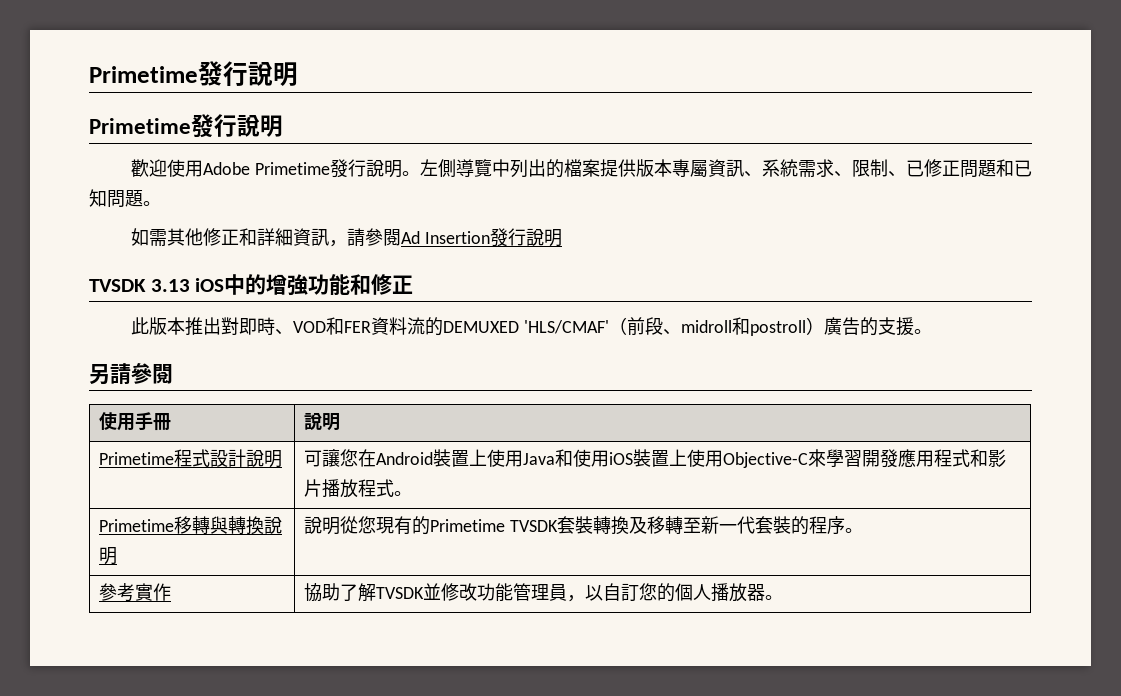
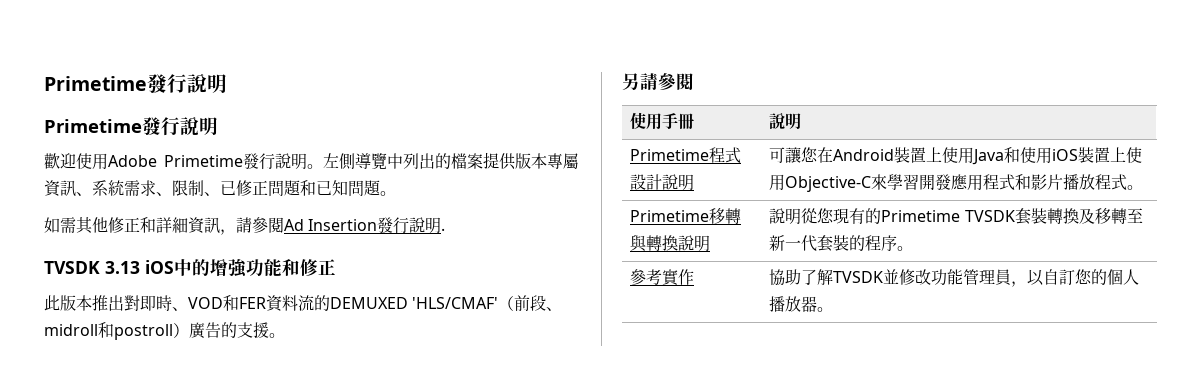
(562, 238) none -> [441,228,446,231] .

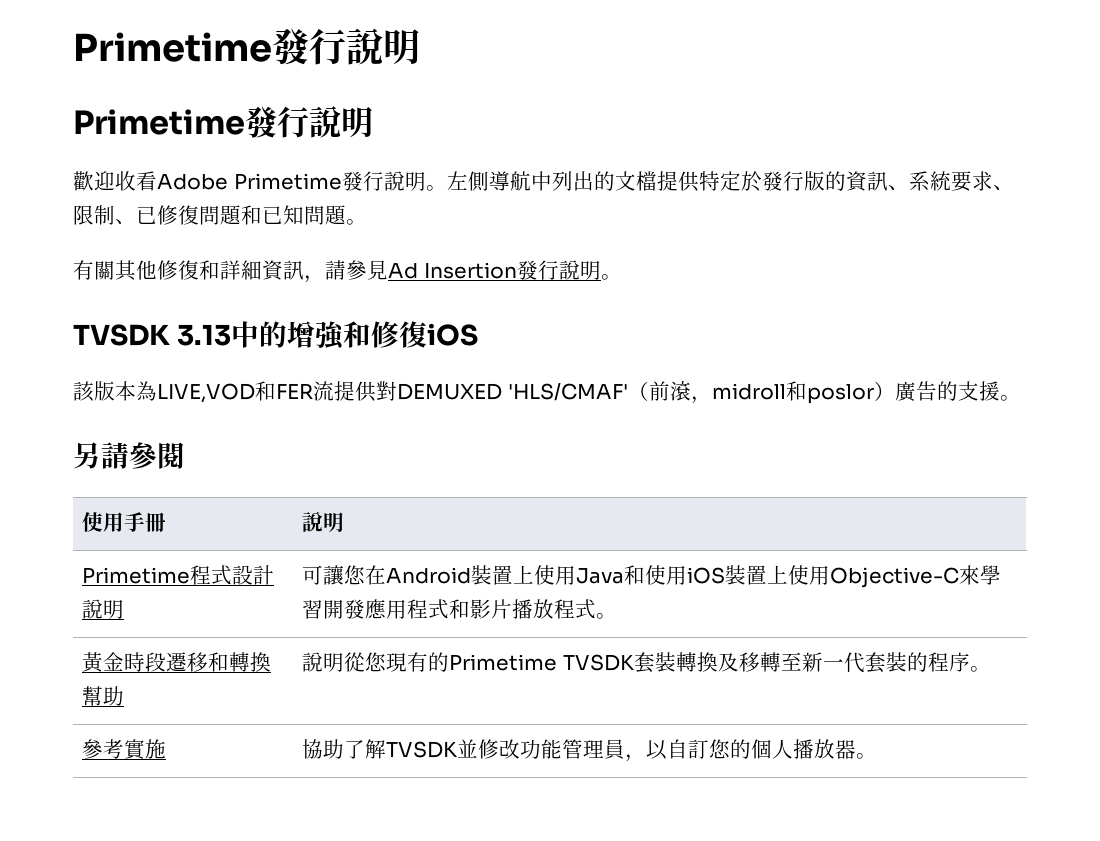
[76,153,108,170] 使用 -> [115,171,157,191] 收看
[371,153,388,170] 覽 -> [509,171,531,191] 航
[451,152,579,170] 檔案提供版本專屬 -> [614,171,846,192] 文檔提供特定於發行版的
[124,180,140,196] 需 -> [950,171,972,192] 要
[252,180,268,195] 正 -> [178,205,199,225] 復
[44,217,140,234] 如需其他修正 -> [73,260,199,281] 有關其他修復
[268,217,284,233] 閱 -> [367,260,388,280] 見
[441,228,446,231] . -> [600,274,622,280] 。
[145,260,174,274] iOS -> (232, 335) none
[246,259,336,276] [44,295,563,312] [44,322,173,340] 功能和修正 // 此版本推出對即時、VOD和FER資料流的DEMUXED 'HLS/CMAF'（前段、midroll和postroll -> [343,321,479,348] [73,381,874,404] 和修復iOS // 該版本為LIVE,VOD和FER流提供對DEMUXED 'HLS/CMAF'（前滾，midroll和poslor
[630,208,742,224] [630,235,711,252] Primetime移轉與轉換說明 -> [81,652,271,673] [81,686,124,706] 黃金時段遷移和轉換幫助
[678,269,695,285] 作 -> [144,739,166,759] 施

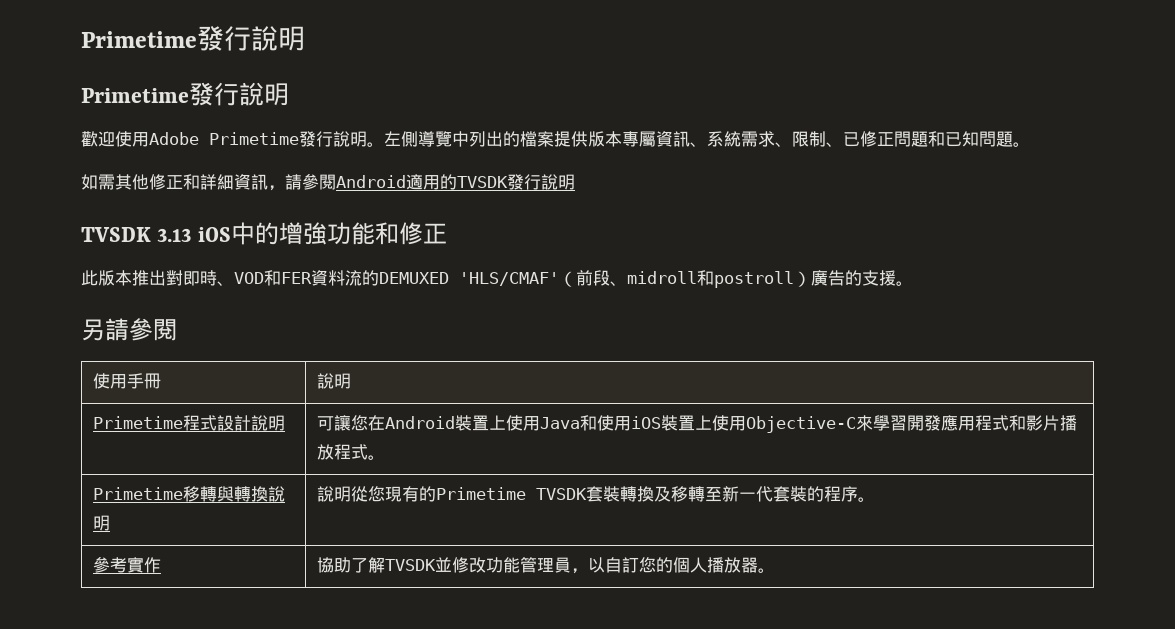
[115,171,157,191] 收看 -> [115,131,149,147] 使用
[509,171,531,191] 航 -> [435,131,452,147] 覽
[614,171,846,192] 文檔提供特定於發行版的 -> [520,131,656,147] 檔案提供版本專屬
[950,171,972,192] 要 -> [741,131,758,147] 需
[178,205,199,225] 復 -> [877,132,894,146] 正
[73,260,199,281] 有關其他修復 -> [81,174,183,190] 如需其他修正
[367,260,622,280] 見Ad Insertion發行說明。 -> [319,174,575,190] 閱Android適用的TVSDK發行說明
(232, 335) none -> [197,227,231,242] iOS
[343,321,479,348] [73,381,874,404] 和修復iOS // 該版本為LIVE,VOD和FER流提供對DEMUXED 'HLS/CMAF'（前滾，midroll和poslor -> [326,222,447,245] [81,270,794,288] 功能和修正 // 此版本推出對即時、VOD和FER資料流的DEMUXED 'HLS/CMAF'（前段、midroll和postroll
[81,652,271,673] [81,686,124,706] 黃金時段遷移和轉換幫助 -> [93,486,286,502] [93,515,111,531] Primetime移轉與轉換說明
[144,739,166,759] 施 -> [144,557,162,573] 作

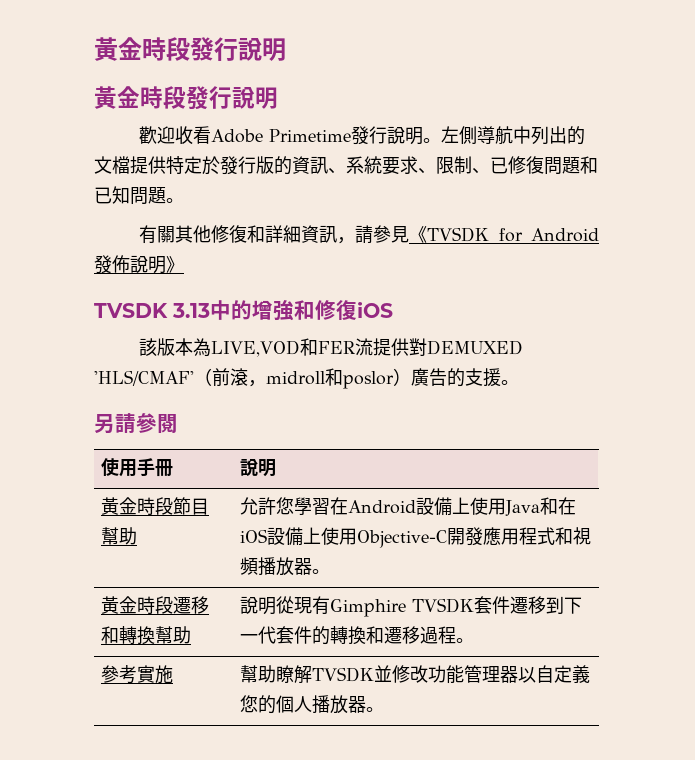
[81,26,305,51] [81,88,189,103] Primetime發行說明 // Primetime -> [94,37,286,61] [94,86,186,109] 黃金時段發行說明 // 黃金時段
[115,131,149,147] 使用 -> [175,126,212,145] 收看
[435,131,452,147] 覽 -> [495,126,514,144] 航
[520,131,656,147] 檔案提供版本專屬 -> [94,156,292,175] 文檔提供特定於發行版的
[741,131,758,147] 需 -> [382,157,400,175] 要
[877,132,894,146] 正 -> [526,156,544,174] 復
[81,174,183,190] 如需其他修正 -> [139,225,248,244] 有關其他修復
[319,174,575,190] 閱Android適用的TVSDK發行說明 -> [391,226,599,243] [94,255,184,274] 見《TVSDK for Android發佈說明》
[197,227,231,242] iOS -> (210, 310) none
[326,222,447,245] [81,270,794,288] 功能和修正 // 此版本推出對即時、VOD和FER資料流的DEMUXED 'HLS/CMAF'（前段、midroll和postroll -> [294,300,393,320] [139,338,524,357] [94,368,394,389] 和修復iOS // 該版本為LIVE,VOD和FER流提供對DEMUXED 'HLS/CMAF'（前滾，midroll和poslor
[93,415,286,431] [317,415,696,431] Primetime程式設計說明 | 可讓您在Android裝置上使用Java和使用iOS裝置 -> [101,497,210,515] [101,527,138,545] [240,497,577,516] [240,527,304,546] 黃金時段節目幫助 | 允許您學習在Android設備上使用Java和在iOS設備
[856,415,908,431] 來學習 -> (448, 539) none
[1026,415,1078,431] [317,444,386,460] [93,486,286,502] [93,515,111,531] [317,486,859,502] 影片播放程式。 // Primetime移轉與轉換說明 | 說明從您現有的Primetime TVSDK套裝轉換及移轉至新一代套裝的程序 -> [573,527,592,545] [240,557,331,576] [101,596,210,614] [101,626,192,645] [240,596,583,617] [240,626,457,645] 視頻播放器。 // 黃金時段遷移和轉換幫助 | 說明從現有Gimphire TVSDK套件遷移到下一代套件的轉換和遷移過程
[144,557,162,573] [317,557,369,573] 作 | 協助了 -> [155,665,174,684] [240,665,295,683] 施 | 幫助瞭
[554,557,640,574] 員，以自訂 -> [500,665,591,683] 器以自定義

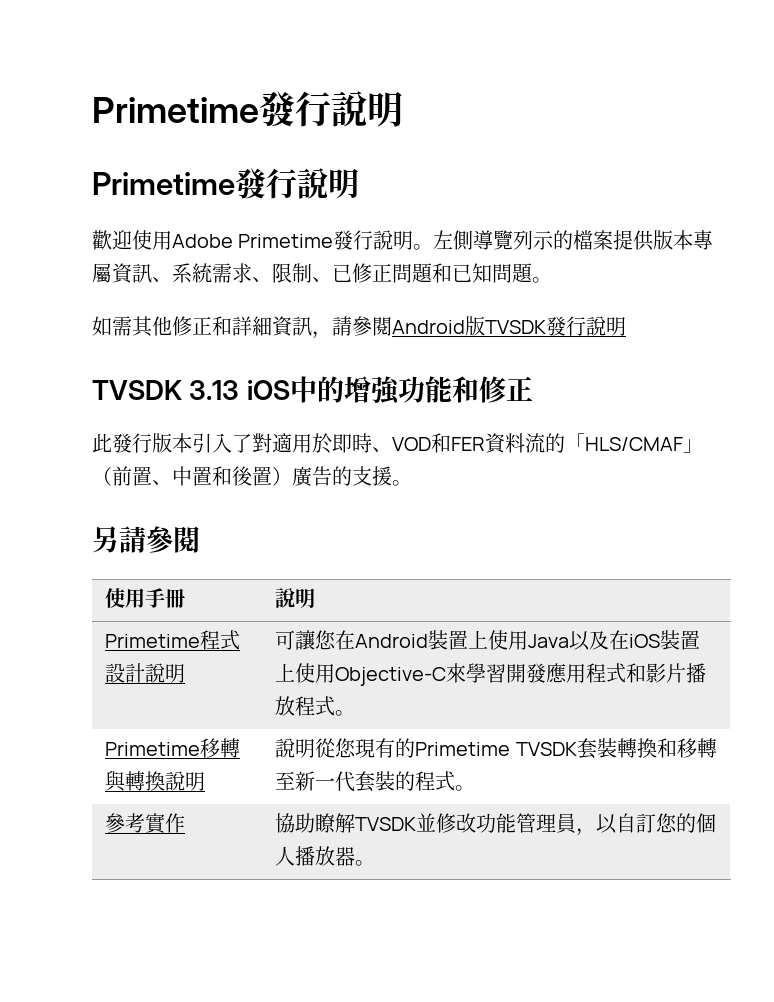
[94,37,286,61] [94,86,186,109] 黃金時段發行說明 // 黃金時段 -> [92,91,403,127] [92,172,235,195] Primetime發行說明 // Primetime
[175,126,212,145] 收看 -> [132,230,172,250] 使用
[495,126,586,145] [94,156,292,175] 航中列出的文檔提供特定於發行版的 -> [493,230,714,251] [92,263,112,283] 覽列示的檔案提供版本專屬
[382,157,400,175] 要 -> [212,263,232,283] 需
[526,156,544,174] 復 -> [372,264,392,282] 正
[139,225,248,244] 有關其他修復 -> [92,316,212,337] 如需其他修正
[391,226,599,243] [94,255,184,274] 見《TVSDK for Android發佈說明》 -> [372,316,626,336] 閱Android版TVSDK發行說明
(210, 310) none -> [246,380,290,400] iOS
[294,300,393,320] [139,338,524,357] [94,368,394,389] 和修復iOS // 該版本為LIVE,VOD和FER流提供對DEMUXED 'HLS/CMAF'（前滾，midroll和poslor -> [397,376,533,403] [92,433,703,454] [92,466,272,486] 功能和修正 // 此發行版本引入了對適用於即時、VOD和FER資料流的「HLS/CMAF」（前置、中置和後置
[101,497,210,515] [101,527,138,545] [240,497,577,516] [240,527,304,546] 黃金時段節目幫助 | 允許您學習在Android設備上使用Java和在iOS設備 -> [105,630,241,650] [105,663,186,683] [275,630,701,651] Primetime程式設計說明 | 可讓您在Android裝置上使用Java以及在iOS裝置
(448, 539) none -> [446,663,507,683] 來學習
[573,527,592,545] [240,557,331,576] [101,596,210,614] [101,626,192,645] [240,596,583,617] [240,626,457,645] 視頻播放器。 // 黃金時段遷移和轉換幫助 | 說明從現有Gimphire TVSDK套件遷移到下一代套件的轉換和遷移過程 -> [646,663,707,683] [275,696,356,716] [105,738,241,758] [105,770,206,792] [275,738,717,759] [275,771,456,792] 影片播放程式。 // Primetime移轉與轉換說明 | 說明從您現有的Primetime TVSDK套裝轉換和移轉至新一代套裝的程式
[155,665,174,684] [240,665,259,683] 施 | 幫 -> [165,813,186,833] [275,813,296,833] 作 | 協
[500,665,591,683] 器以自定義 -> [556,813,657,836] 員，以自訂

